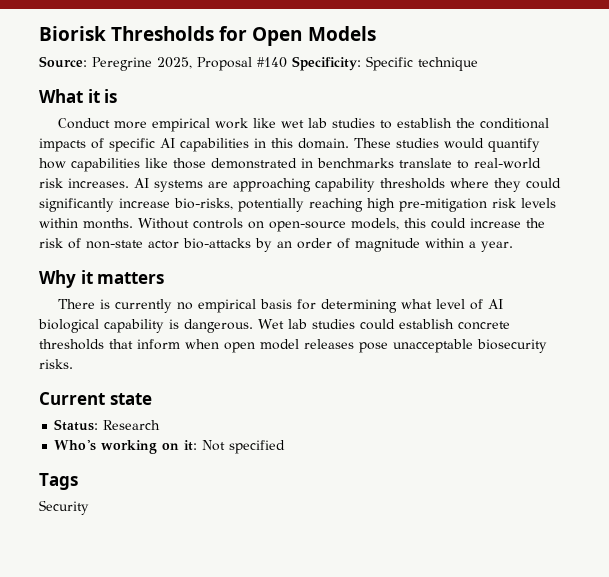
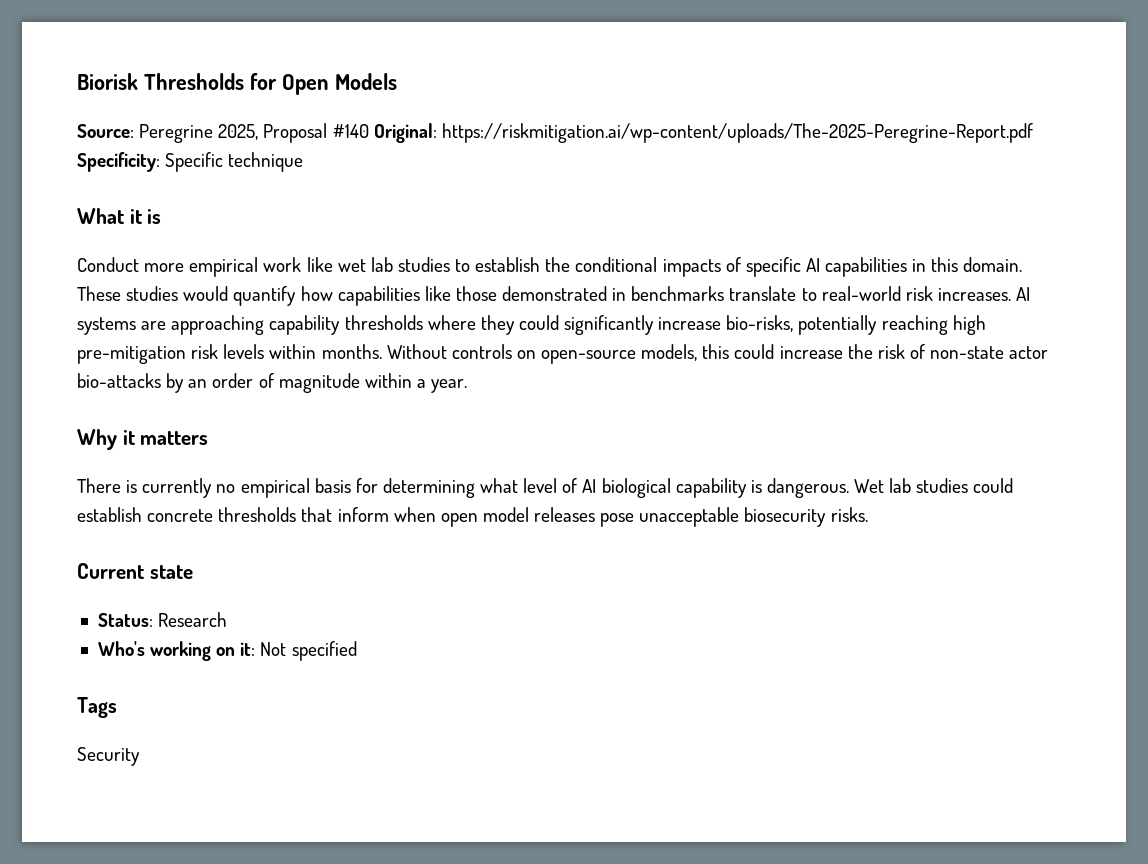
(287, 62) none -> [373,123,1033,143] Original: https://riskmitigation.ai/wp-content/uploads/The-2025-Peregrine-Report.pdf

